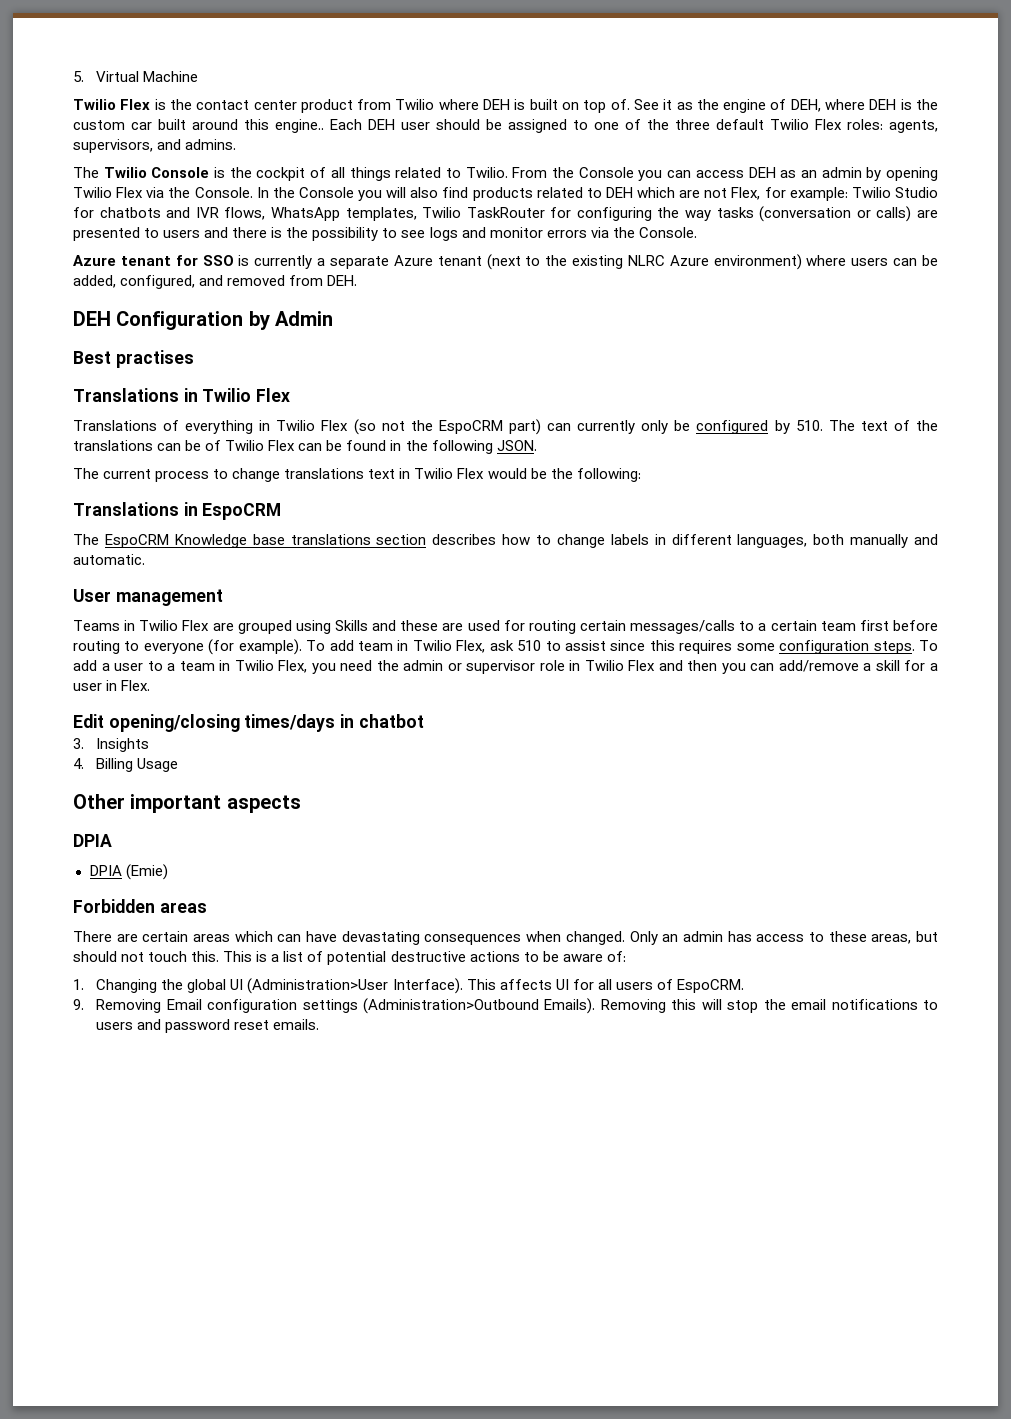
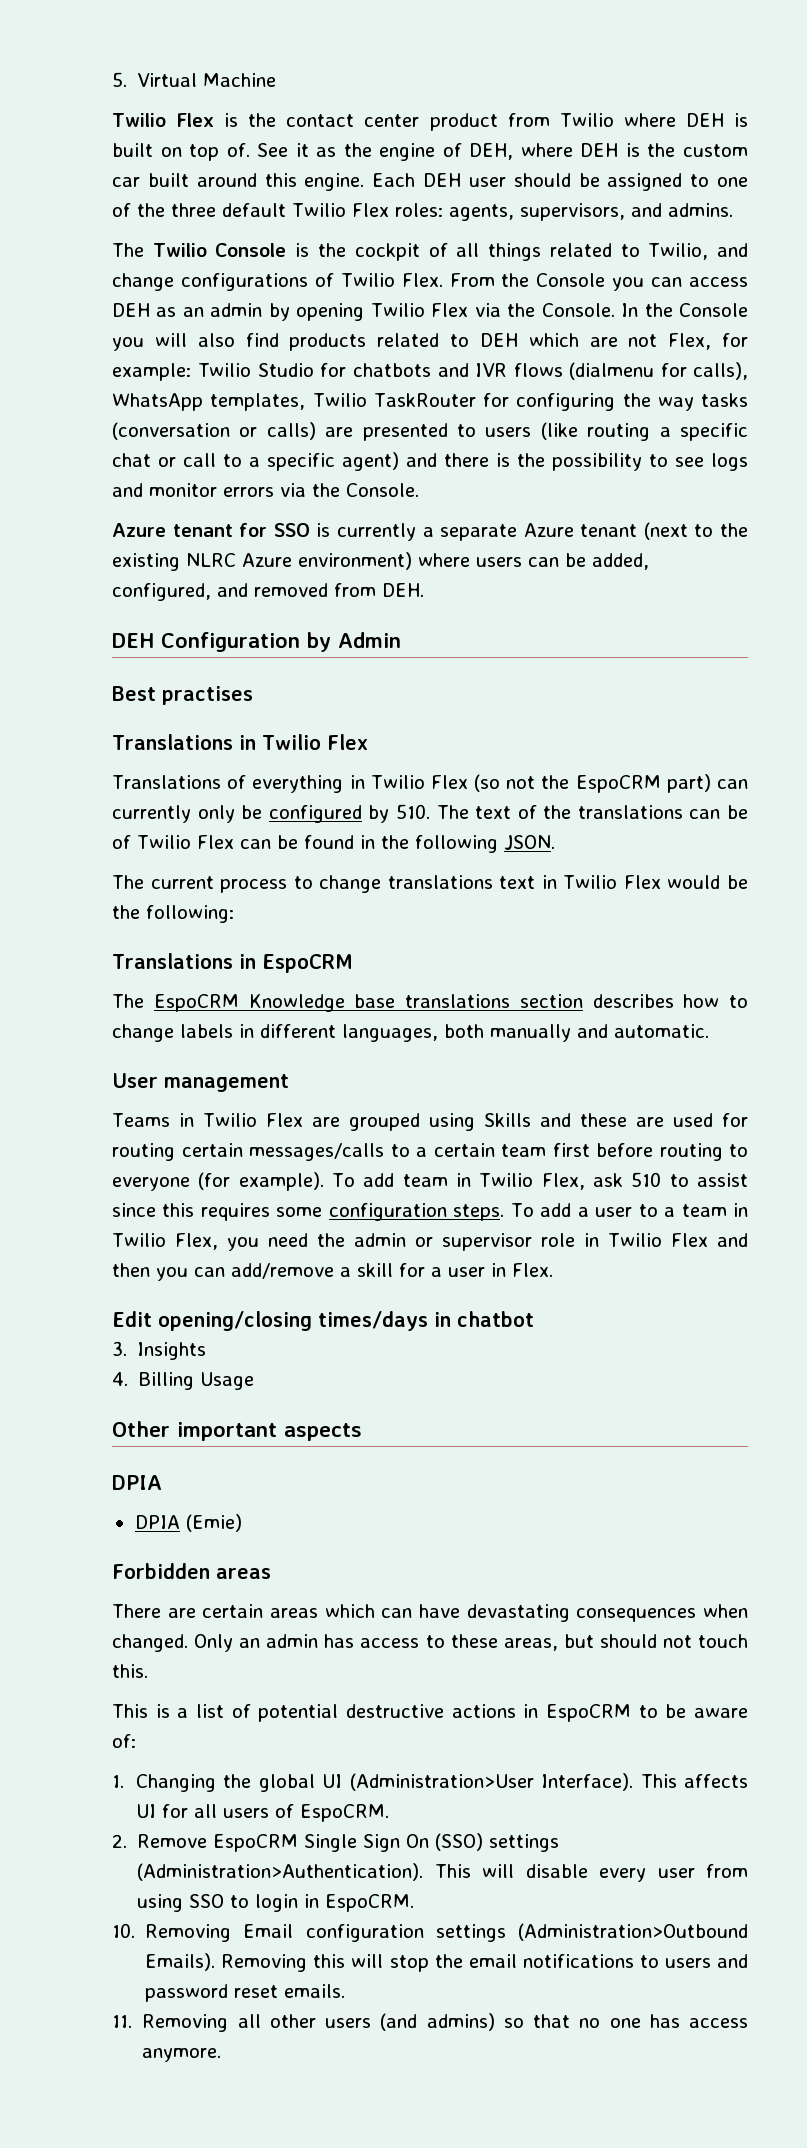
[275,119,324,133] engine.. -> [304,173,365,191] engine.
[465,167,508,178] Twilio. -> [648,243,748,260] [112,273,443,291] Twilio, and change configurations of Twilio Flex.
[224,207,266,220] flows, -> [513,362,748,380] flows (dialmenu for calls),
(201, 234) none -> [540,422,748,441] [112,452,399,471] (like routing a specific chat or call to a specific agent)
(220, 956) none -> (148, 1671) //
(520, 956) none -> [523,1704,631,1722] in EspoCRM
[73,999,84,1010] 9. -> [112,1833,560,1852] [137,1863,748,1882] [137,1894,415,1912] [112,1923,135,1938] 2. Remove EspoCRM Single Sign On (SSO) settings (Administration>Authentication). This will disable every user from using SSO to login in EspoCRM. // 10.
(320, 1024) none -> [112,2013,748,2032] [142,2048,222,2062] // 11. Removing all other users (and admins) so that no one has access anymore.

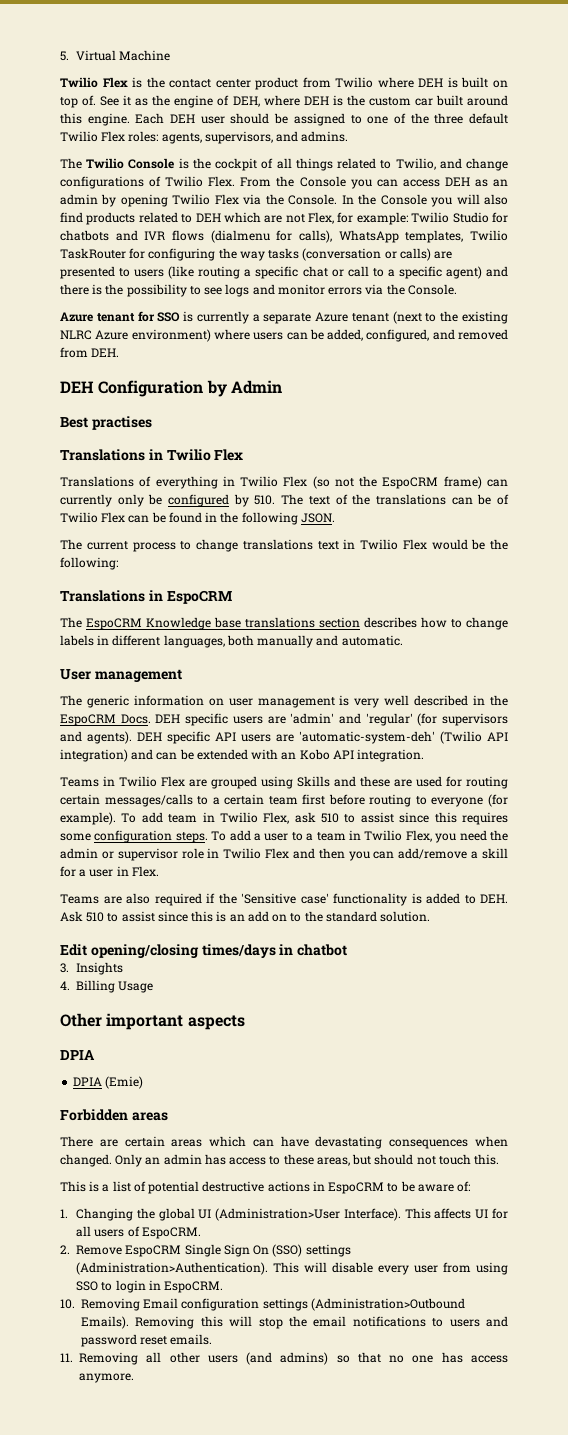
[666,774,711,793] part) -> [443,476,482,489] frame)
(289, 1083) none -> [60,695,509,708] [60,713,508,726] [60,731,508,744] [60,749,425,762] // The generic information on user management is very well described in the EspoCRM Docs. DEH specific users are 'admin' and 'regular' (for supervisors and agents). DEH specific API users are 'automatic-system-deh' (Twilio API integration) and can be extended with an Kobo API integration.
(553, 1270) none -> [60,893,508,906] [60,911,431,922] // Teams are also required if the 'Sensitive case' functionality is added to DEH. Ask 510 to assist since this is an add on to the standard solution.

